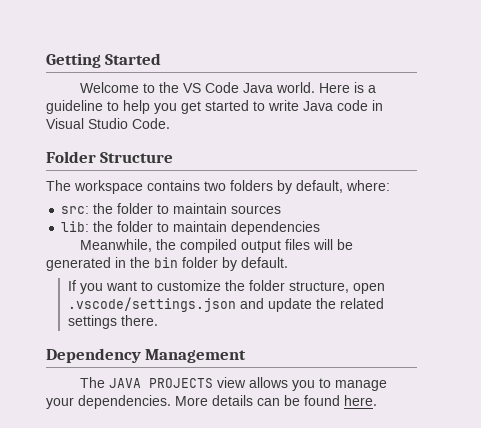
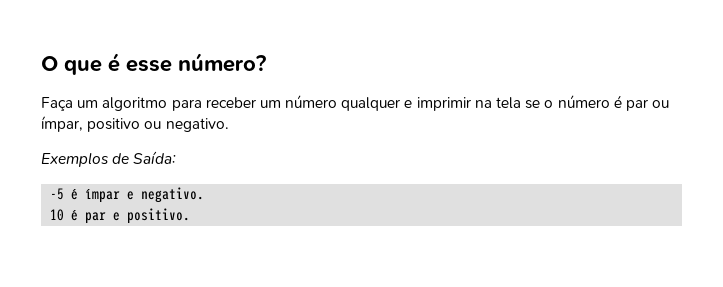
[46,53,162,68] [79,82,376,93] [46,100,383,114] [46,118,170,129] [46,151,174,163] [46,180,390,194] [61,203,282,214] [61,221,321,235] [79,239,353,253] [46,257,288,271] [67,280,385,294] [67,297,384,312] [67,315,158,329] [46,348,247,363] [79,377,387,391] [46,395,377,409] Getting Started // Welcome to the VS Code Java world. Here is a guideline to help you get started to write Java code in Visual Studio Code. // Folder Structure // The workspace contains two folders by default, where: // src: the folder to maintain sources // lib: the folder to maintain dependencies // Meanwhile, the compiled output files will be generated in the bin folder by default. // If you want to customize the folder structure, open .vscode/settings.json and update the related settings there. // Dependency Management // The JAVA PROJECTS view allows you to manage your dependencies. More details can be found here. -> [41,53,266,75] [41,95,670,111] [41,116,229,132] [41,151,177,167] [50,187,205,203] [50,208,191,224] O que é esse número? // Faça um algoritmo para receber um número qualquer e imprimir na tela se o número é par ou ímpar, positivo ou negativo. // Exemplos de Saída: // -5 é ímpar e negativo. // 10 é par e positivo.

